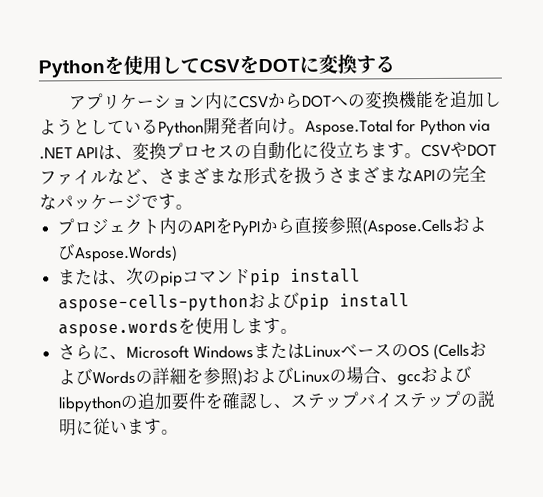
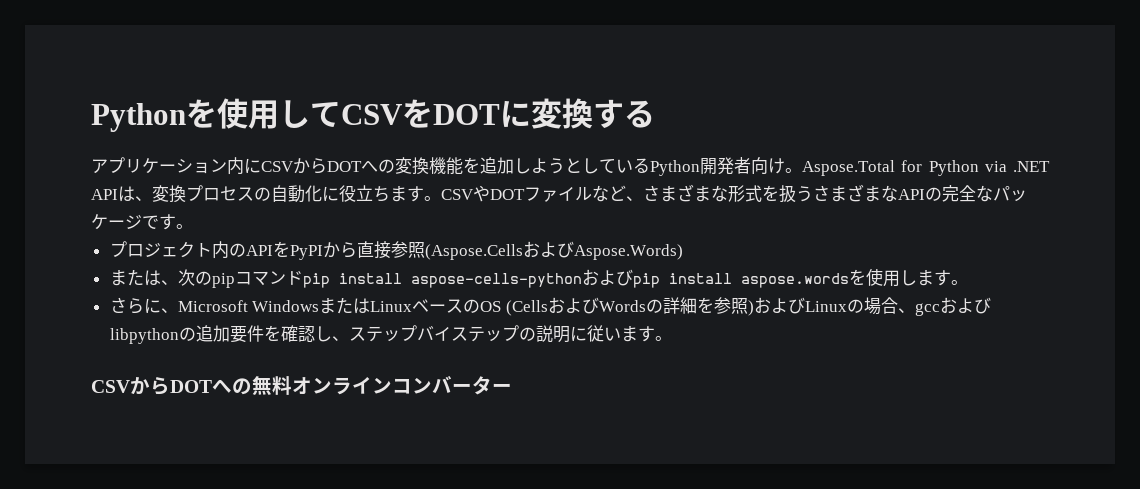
(180, 432) none -> [91,376,512,395] // CSVからDOTへの無料オンラインコンバーター

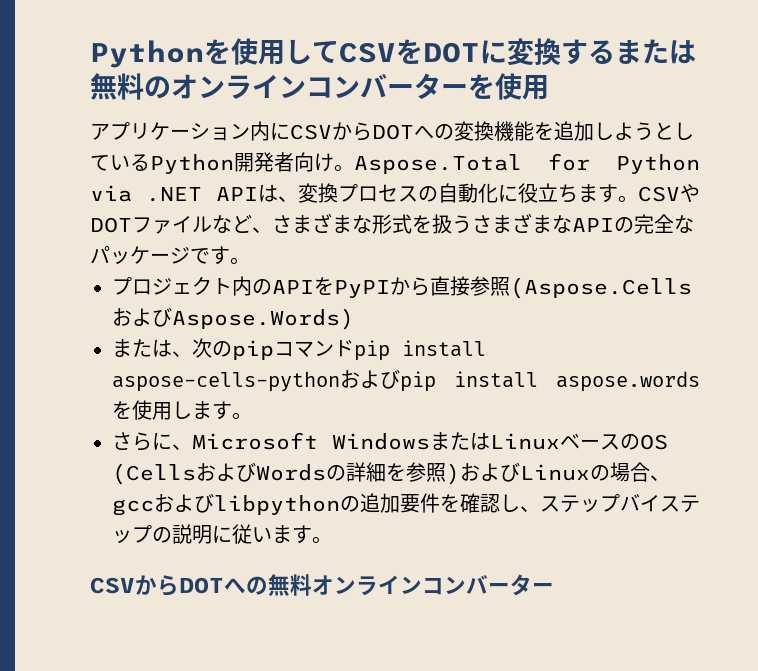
(655, 114) none -> [615,39,696,64] [90,73,549,100] または無料のオンラインコンバーターを使用

